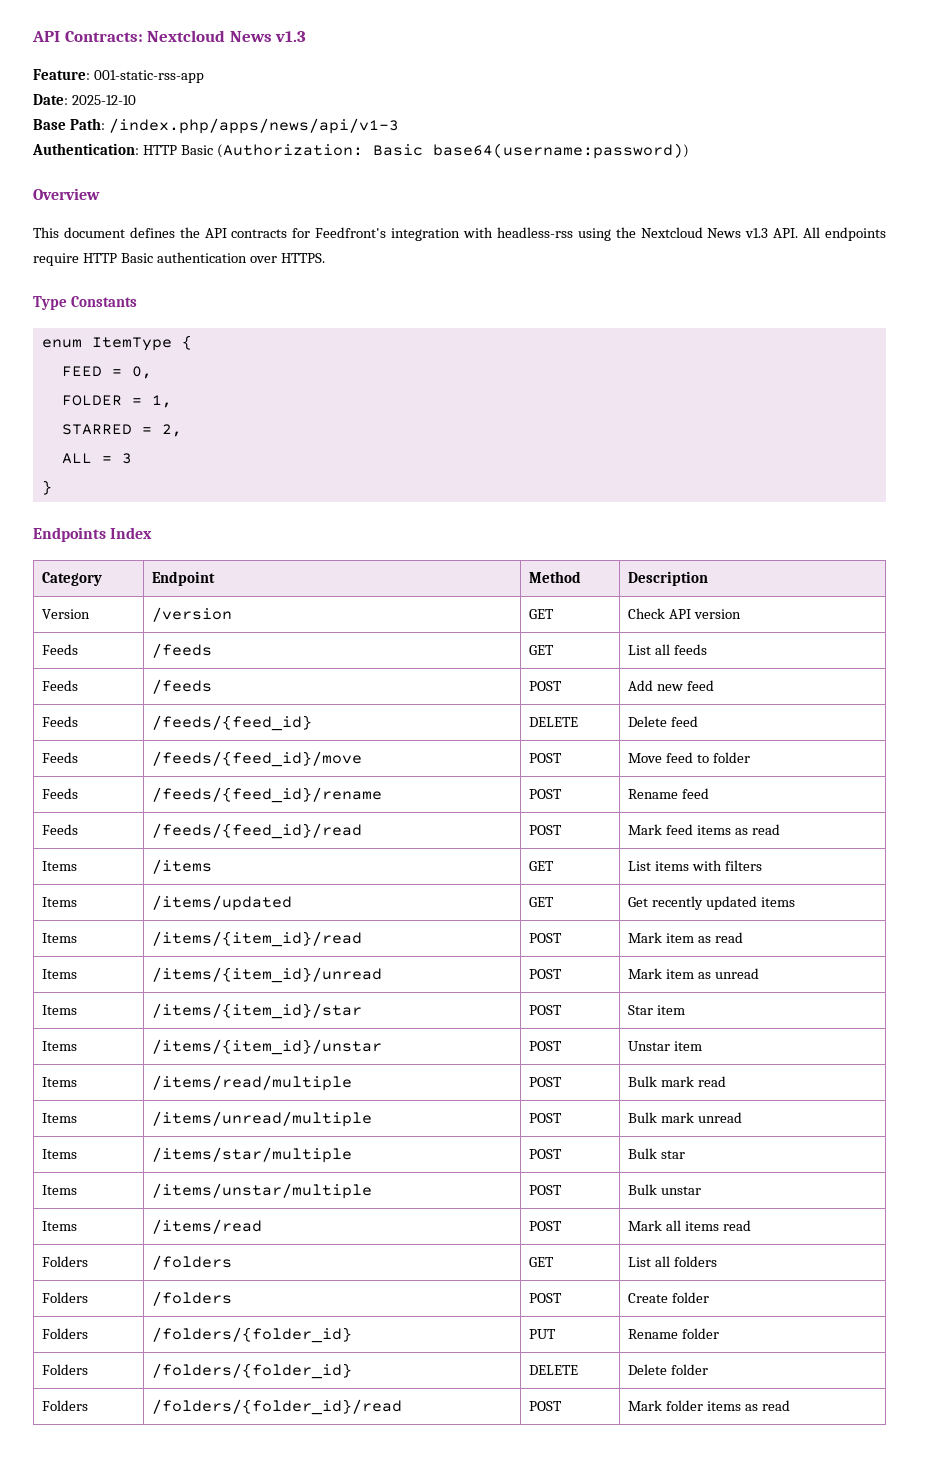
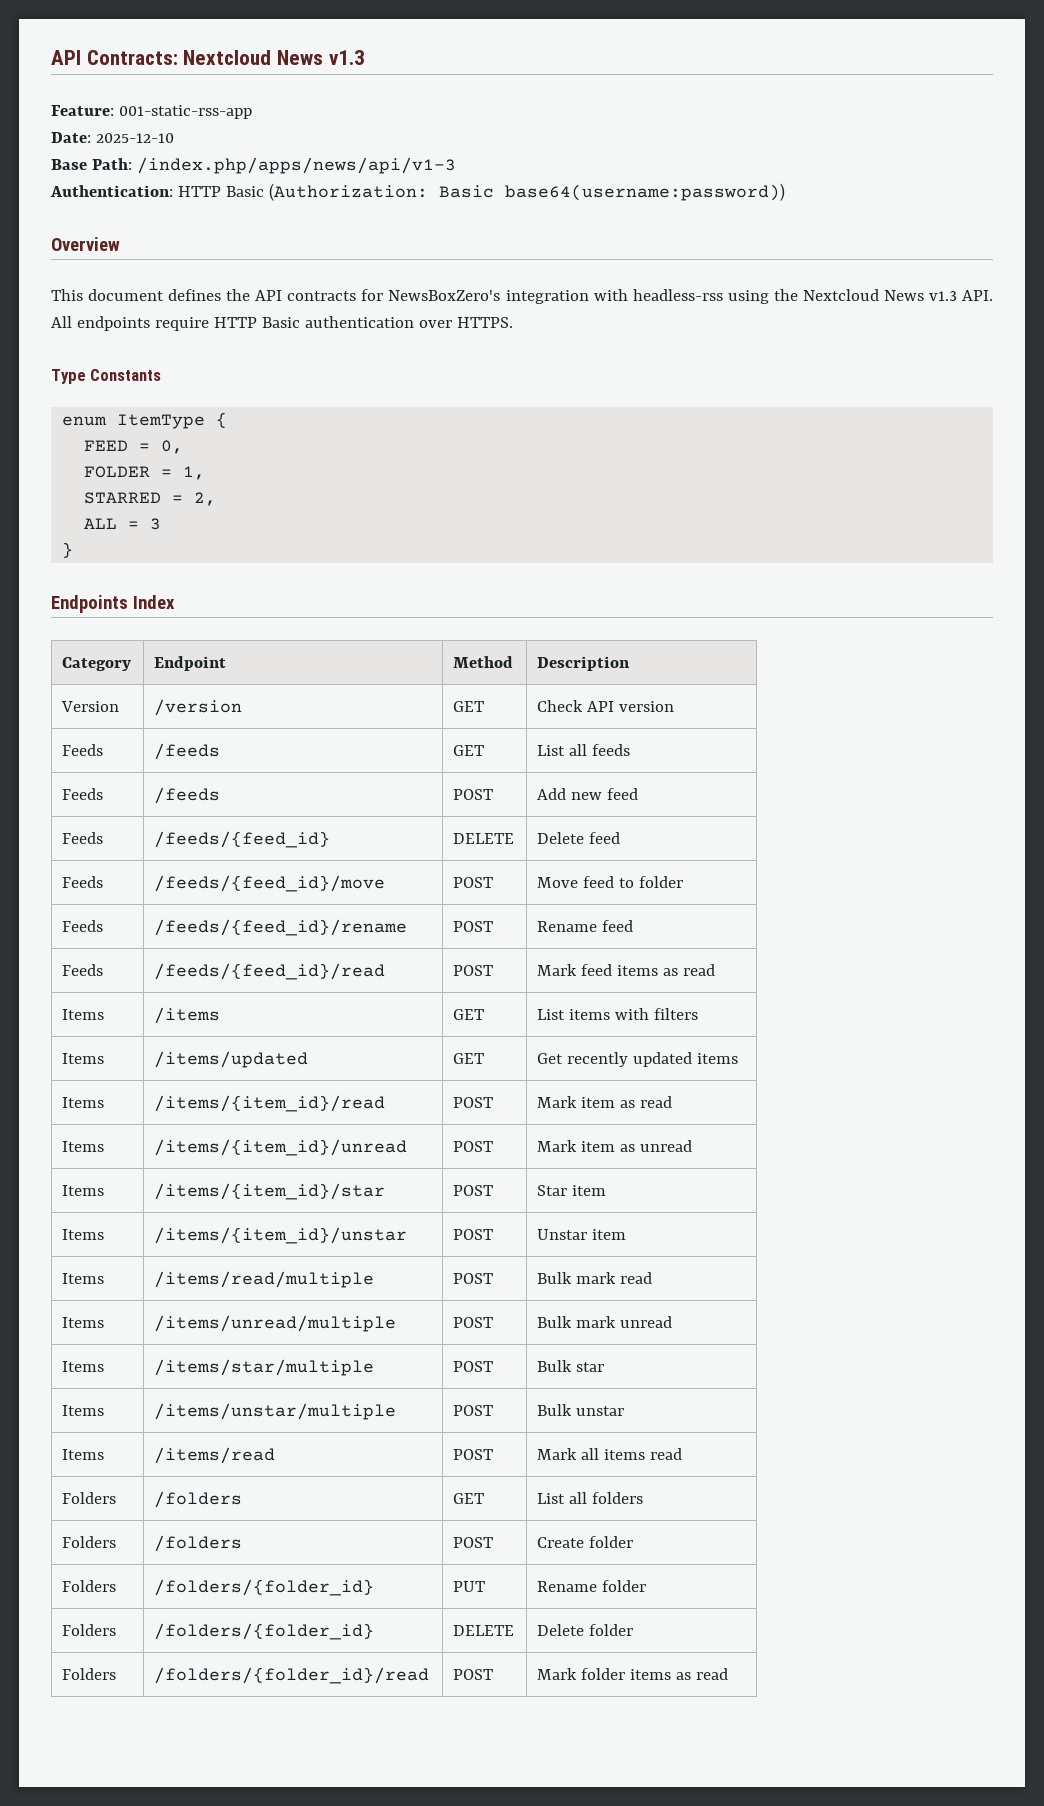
[315,227,387,238] Feedfront's -> [388,290,501,301] NewsBoxZero's

